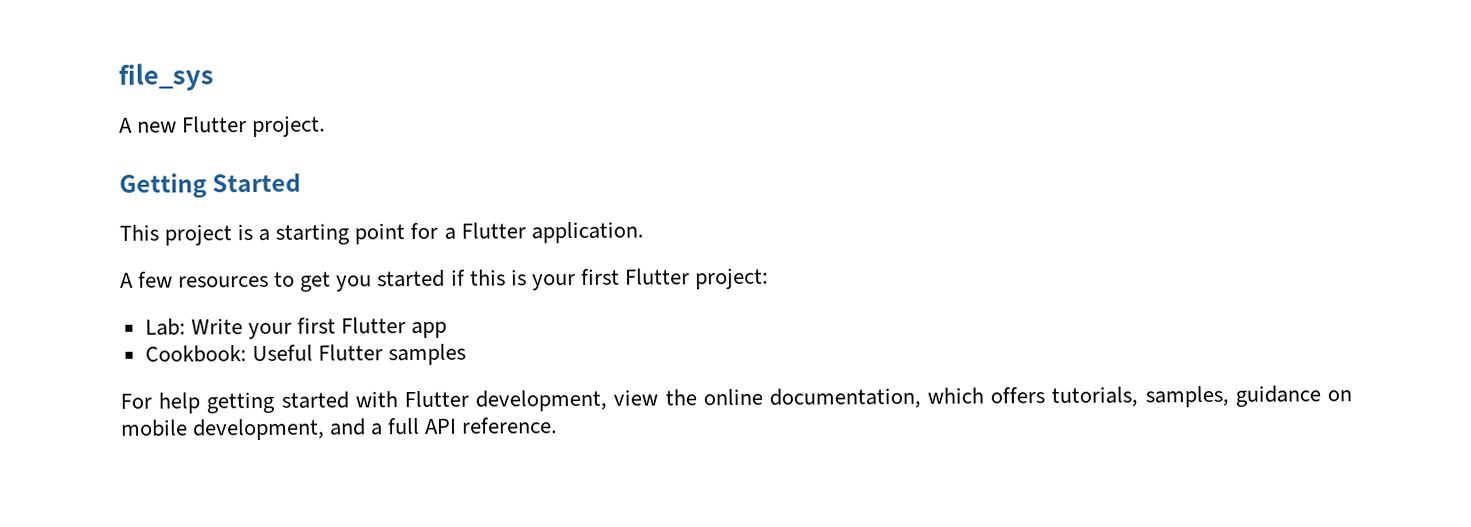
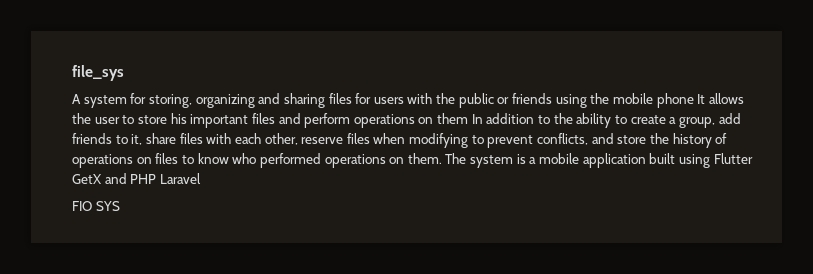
[137,115,327,138] [119,172,302,199] [119,221,644,246] [120,267,769,292] [144,317,448,340] [144,343,466,366] [120,385,1352,414] [120,417,559,441] new Flutter project. // Getting Started // This project is a starting point for a Flutter application. // A few resources to get you started if this is your first Flutter project: // Lab: Write your first Flutter app // Cookbook: Useful Flutter samples // For help getting started with Flutter development, view the online documentation, which offers tutorials, samples, guidance on mobile development, and a full API reference. -> [83,93,744,108] [72,113,741,128] [72,133,728,148] [72,153,753,168] [72,173,201,184] [72,201,120,211] system for storing, organizing and sharing files for users with the public or friends using the mobile phone It allows the user to store his important files and perform operations on them In addition to the ability to create a group, add friends to it, share files with each other, reserve files when modifying to prevent conflicts, and store the history of operations on files to know who performed operations on them. The system is a mobile application built using Flutter GetX and PHP Laravel // FIO SYS

